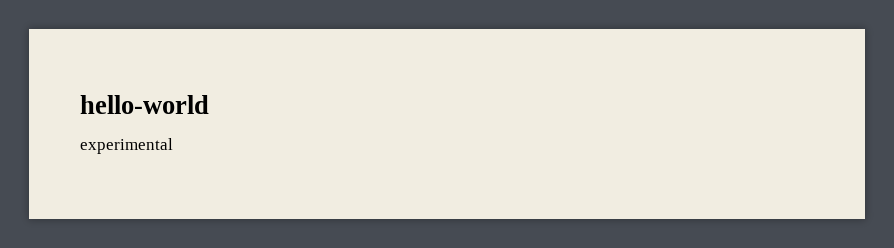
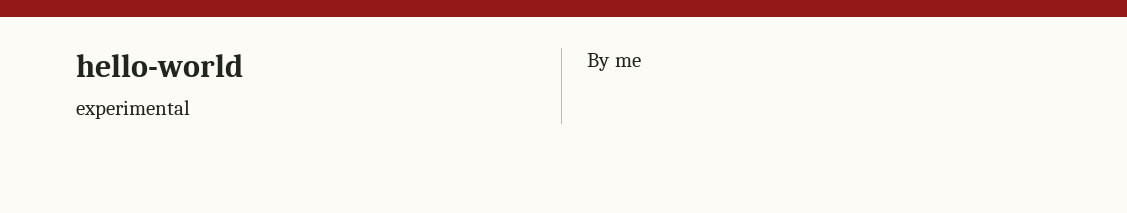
(173, 146) none -> [587,53,641,71] // By me

